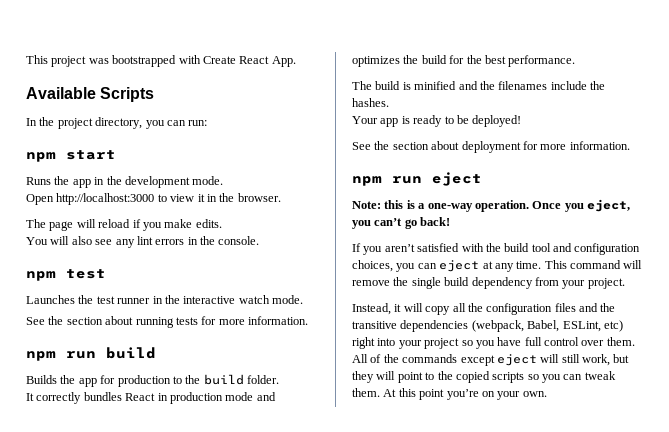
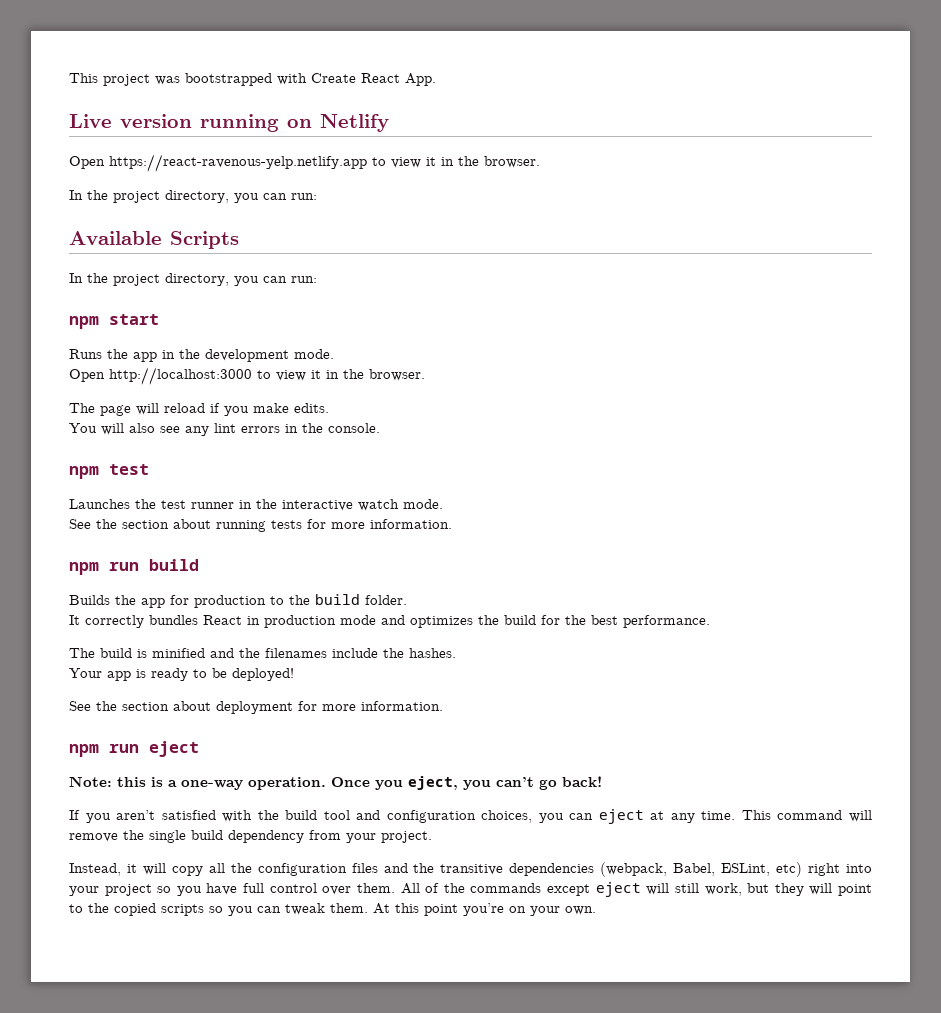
(296, 61) none -> [69,114,389,132] [69,154,540,172] [69,190,317,203] // Live version running on Netlify // Open https://react-ravenous-yelp.netlify.app to view it in the browser. // In the project directory, you can run:

